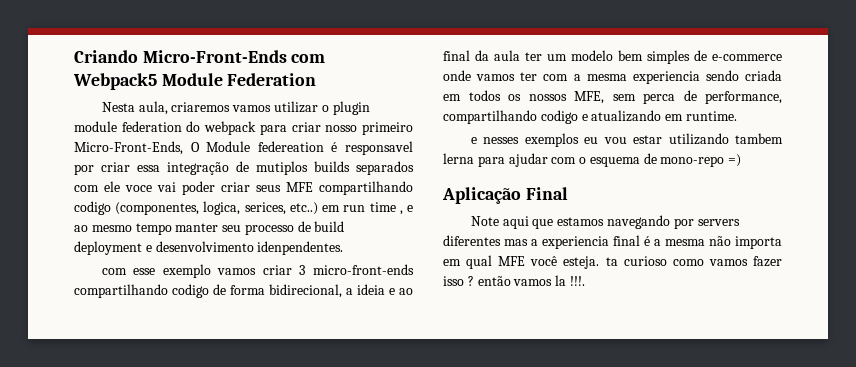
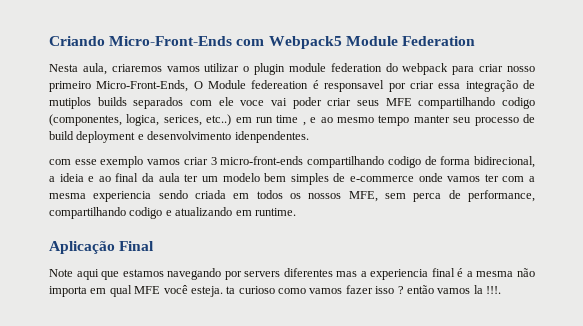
[470,133,783,147] [443,153,742,167] // e nesses exemplos eu vou estar utilizando tambem lerna para ajudar com o esquema de mono-repo =) -> (296, 212) none

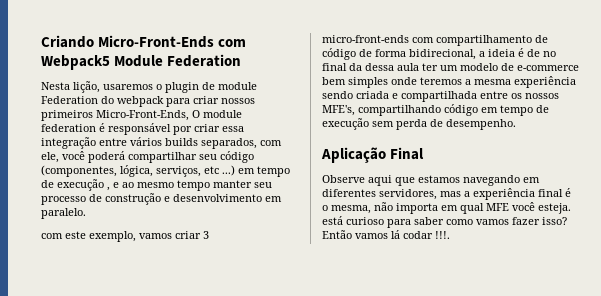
[82,63,536,75] [49,80,536,92] [49,97,535,109] [49,114,299,126] aula, criaremos vamos utilizar o plugin module federation do webpack para criar nosso primeiro Micro-Front-Ends, O Module federeation é responsavel por criar essa integração de mutiplos builds separados com ele voce vai poder criar seus MFE compartilhando codigo (componentes, logica, serices, etc..) em run time -> [73,81,257,93] [41,96,255,107] [41,110,242,121] [41,123,244,135] [41,137,282,149] [41,151,254,163] [41,165,290,177] [41,179,104,191] lição, usaremos o plugin de module Federation do webpack para criar nossos primeiros Micro-Front-Ends, O module federation é responsável por criar essa integração entre vários builds separados, com ele, você poderá compartilhar seu código (componentes, lógica, serviços, etc ...) em tempo de execução
[49,131,309,143] [49,156,144,168] build deployment e desenvolvimento idenpendentes. // com esse exemplo -> [105,193,282,205] [41,208,86,219] [41,231,136,242] construção e desenvolvimento em paralelo. // com este exemplo,
[307,156,421,168] compartilhando codigo -> [412,35,548,46] [322,48,356,60] com compartilhamento de código
[88,176,111,182] e ao -> [518,48,556,57] é de no
(155, 177) none -> [365,63,394,71] dessa
[264,173,535,185] [49,191,152,202] bem simples de e-commerce onde vamos ter com a mesma experiencia -> [501,63,579,71] [322,76,576,88] de e-commerce bem simples onde teremos a mesma experiência
[233,190,535,202] [49,207,296,219] em todos os nossos MFE, sem perca de performance, compartilhando codigo e atualizando em runtime. -> [392,91,559,102] [322,104,549,116] [322,118,516,130] e compartilhada entre os nossos MFE's, compartilhando código em tempo de execução sem perda de desempenho.
[49,269,73,277] Note -> [322,175,365,183] Observe
[224,268,333,280] por servers diferentes -> [523,177,540,183] [322,189,437,200] em diferentes servidores,
[370,269,429,280] experiencia -> [473,188,535,200] experiência
[466,271,514,277] a mesma -> [322,205,371,214] o mesma,
[226,285,483,294] ta curioso como vamos fazer isso ? então vamos la -> [322,216,567,228] [322,230,433,239] está curioso para saber como vamos fazer isso? Então vamos lá codar

